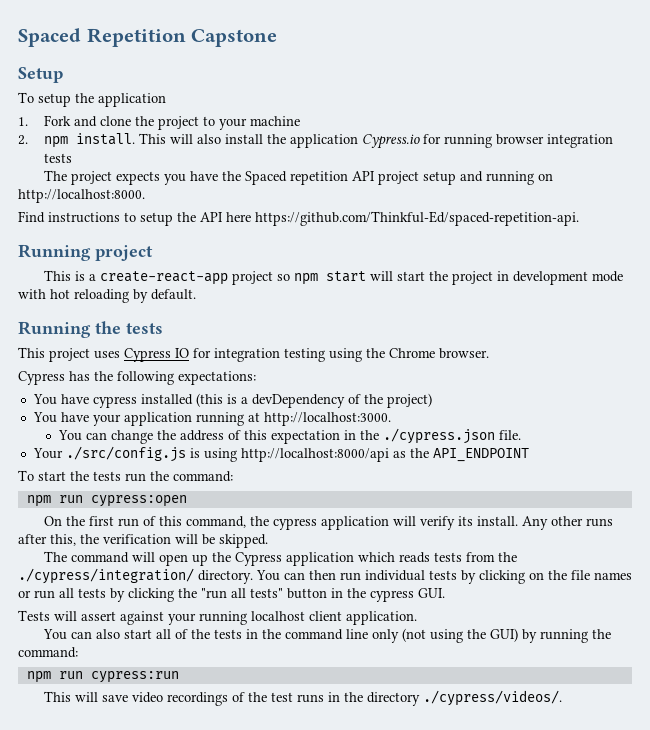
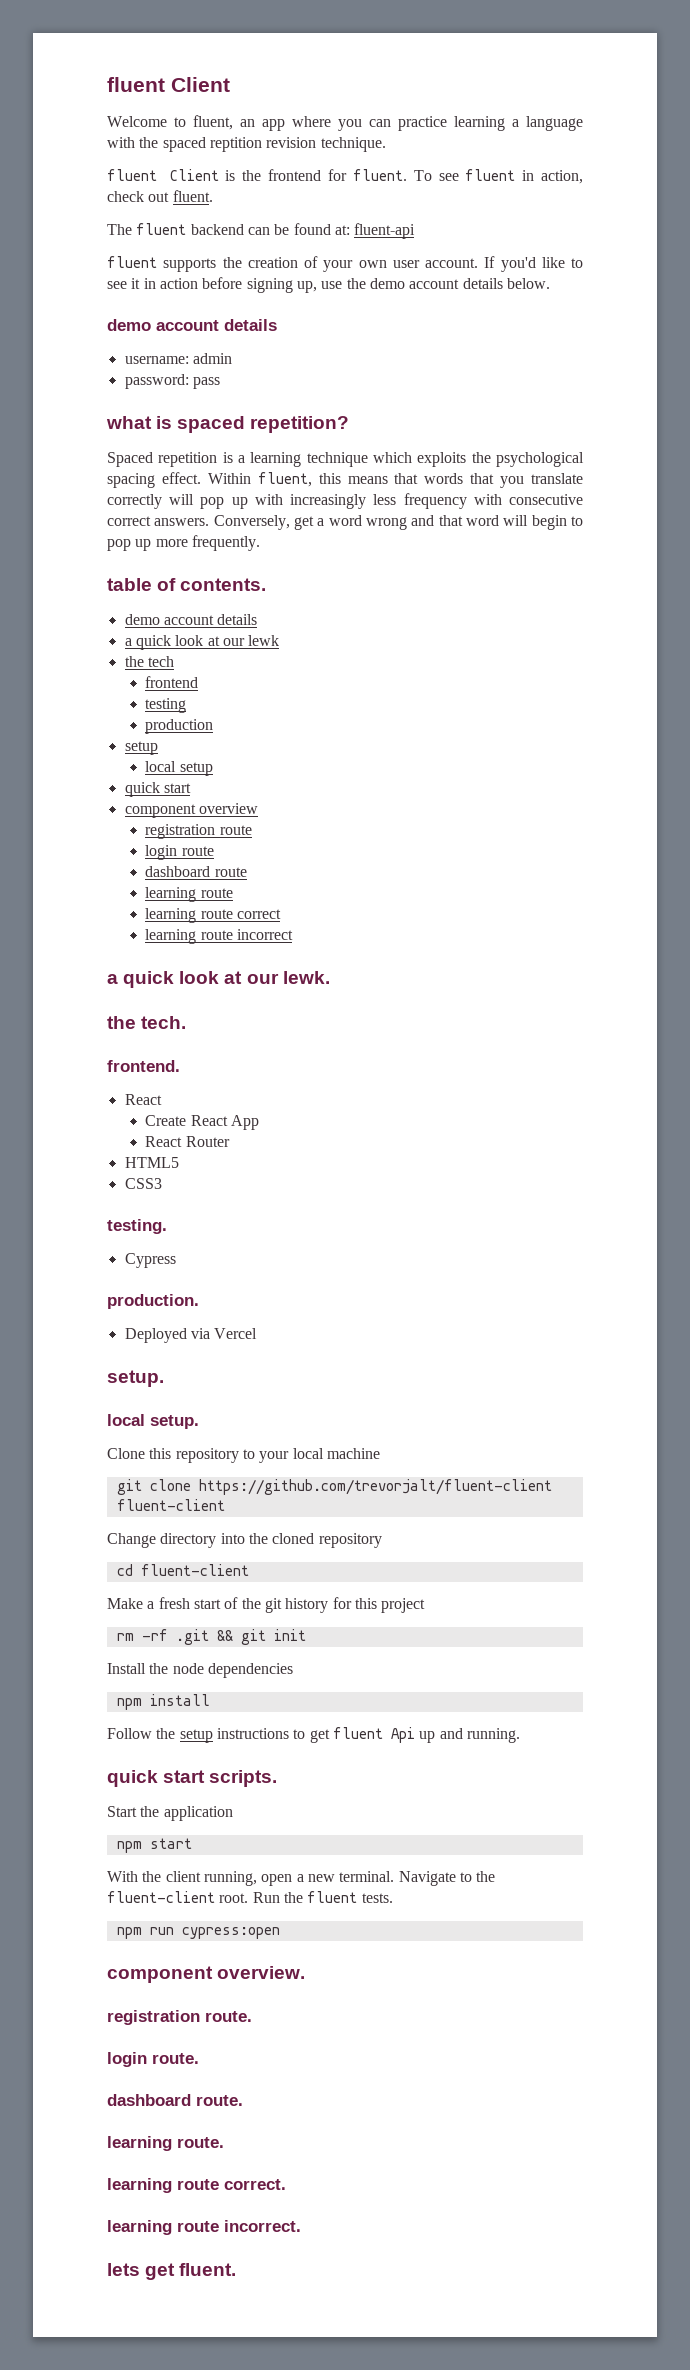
[18,28,278,47] [18,67,63,83] [18,92,166,107] [18,115,300,130] [18,133,613,149] [43,153,72,163] [43,170,553,185] [18,189,145,203] [18,211,579,226] [18,244,153,261] [43,270,623,285] [18,289,196,303] [18,321,163,338] [18,347,489,362] [18,371,256,385] [32,393,432,408] [32,412,391,426] [58,428,522,444] [32,446,529,462] [18,470,233,482] [26,495,187,507] [43,516,613,530] [18,534,268,548] [43,551,517,566] [18,568,632,584] [18,588,445,602] [18,610,417,625] [42,628,611,643] [18,647,78,658] [26,671,179,683] [43,690,562,706] Spaced Repetition Capstone // Setup // To setup the application // 1. Fork and clone the project to your machine // 2. npm install. This will also install the application Cypress.io for running browser integration tests // The project expects you have the Spaced repetition API project setup and running on http://localhost:8000. // Find instructions to setup the API here https://github.com/Thinkful-Ed/spaced-repetition-api. // Running project // This is a create-react-app project so npm start will start the project in development mode with hot reloading by default. // Running the tests // This project uses Cypress IO for integration testing using the Chrome browser. // Cypress has the following expectations: // You have cypress installed (this is a devDependency of the project) // You have your application running at http://localhost:3000. // You can change the address of this expectation in the ./cypress.json file. // Your ./src/config.js is using http://localhost:8000/api as the API_ENDPOINT // To start the tests run the command: // npm run cypress:open // On the first run of this command, the cypress application will verify its install. Any other runs after this, the verification will be skipped. // The command will open up the Cypress application which reads tests from the ./cypress/integration/ directory. You can then run individual tests by clicking on the file names or run all tests by clicking the "run all tests" button in the cypress GUI. // Tests will assert against your running localhost client application. // You can also start all of the tests in the command line only (not using the GUI) by running the command: // npm run cypress:run // This will save video recordings of the test runs in the directory ./cypress/videos/. -> [107,77,230,92] [107,115,583,131] [107,137,386,152] [107,169,584,184] [107,190,213,202] [107,223,416,239] [107,256,583,272] [107,277,550,293] [107,319,277,331] [124,353,232,364] [124,374,220,389] [106,416,350,433] [107,452,584,467] [107,472,583,488] [107,493,583,509] [107,515,583,530] [107,535,260,551] [107,578,267,591] [124,614,258,625] [124,635,280,650] [124,656,174,667] [145,676,199,688] [145,698,187,713] [145,719,214,734] [124,741,158,755] [145,761,213,776] [124,782,191,797] [124,803,258,818] [145,824,252,839] [145,845,214,860] [145,866,247,877] [145,887,233,902] [145,908,282,923] [145,929,294,944] [107,971,330,988] [107,1016,187,1029] [107,1060,180,1072] [124,1094,162,1105] [145,1115,260,1130] [145,1136,230,1147] [124,1157,179,1168] [124,1178,162,1189] [107,1219,167,1234] [124,1253,176,1268] [107,1294,199,1309] [124,1328,258,1343] [107,1370,164,1387] [107,1414,199,1429] [107,1448,380,1463] [116,1479,552,1495] [116,1499,225,1511] [107,1533,382,1548] [116,1564,249,1576] [107,1597,426,1613] [116,1629,306,1645] [107,1663,293,1678] [116,1694,210,1710] [107,1727,520,1743] [107,1770,278,1787] [107,1806,233,1821] [116,1838,192,1853] [107,1871,496,1886] [107,1891,393,1903] [116,1927,280,1939] [107,1966,306,1983] [107,2010,252,2025] [107,2052,199,2067] [107,2094,243,2106] [107,2136,224,2151] [107,2178,286,2193] [107,2220,301,2235] [107,2263,237,2280] fluent Client // Welcome to fluent, an app where you can practice learning a language with the spaced reptition revision technique. // fluent Client is the frontend for fluent. To see fluent in action, check out fluent. // The fluent backend can be found at: fluent-api // fluent supports the creation of your own user account. If you'd like to see it in action before signing up, use the demo account details below. // demo account details // username: admin // password: pass // what is spaced repetition? // Spaced repetition is a learning technique which exploits the psychological spacing effect. Within fluent, this means that words that you translate correctly will pop up with increasingly less frequency with consecutive correct answers. Conversely, get a word wrong and that word will begin to pop up more frequently. // table of contents. // demo account details // a quick look at our lewk // the tech // frontend // testing // production // setup // local setup // quick start // component overview // registration route // login route // dashboard route // learning route // learning route correct // learning route incorrect // a quick look at our lewk. // the tech. // frontend. // React // Create React App // React Router // HTML5 // CSS3 // testing. // Cypress // production. // Deployed via Vercel // setup. // local setup. // Clone this repository to your local machine // git clone https://github.com/trevorjalt/fluent-client fluent-client // Change directory into the cloned repository // cd fluent-client // Make a fresh start of the git history for this project // rm -rf .git && git init // Install the node dependencies // npm install // Follow the setup instructions to get fluent Api up and running. // quick start scripts. // Start the application // npm start // With the client running, open a new terminal. Navigate to the fluent-client root. Run the fluent tests. // npm run cypress:open // component overview. // registration route. // login route. // dashboard route. // learning route. // learning route correct. // learning route incorrect. // lets get fluent.

